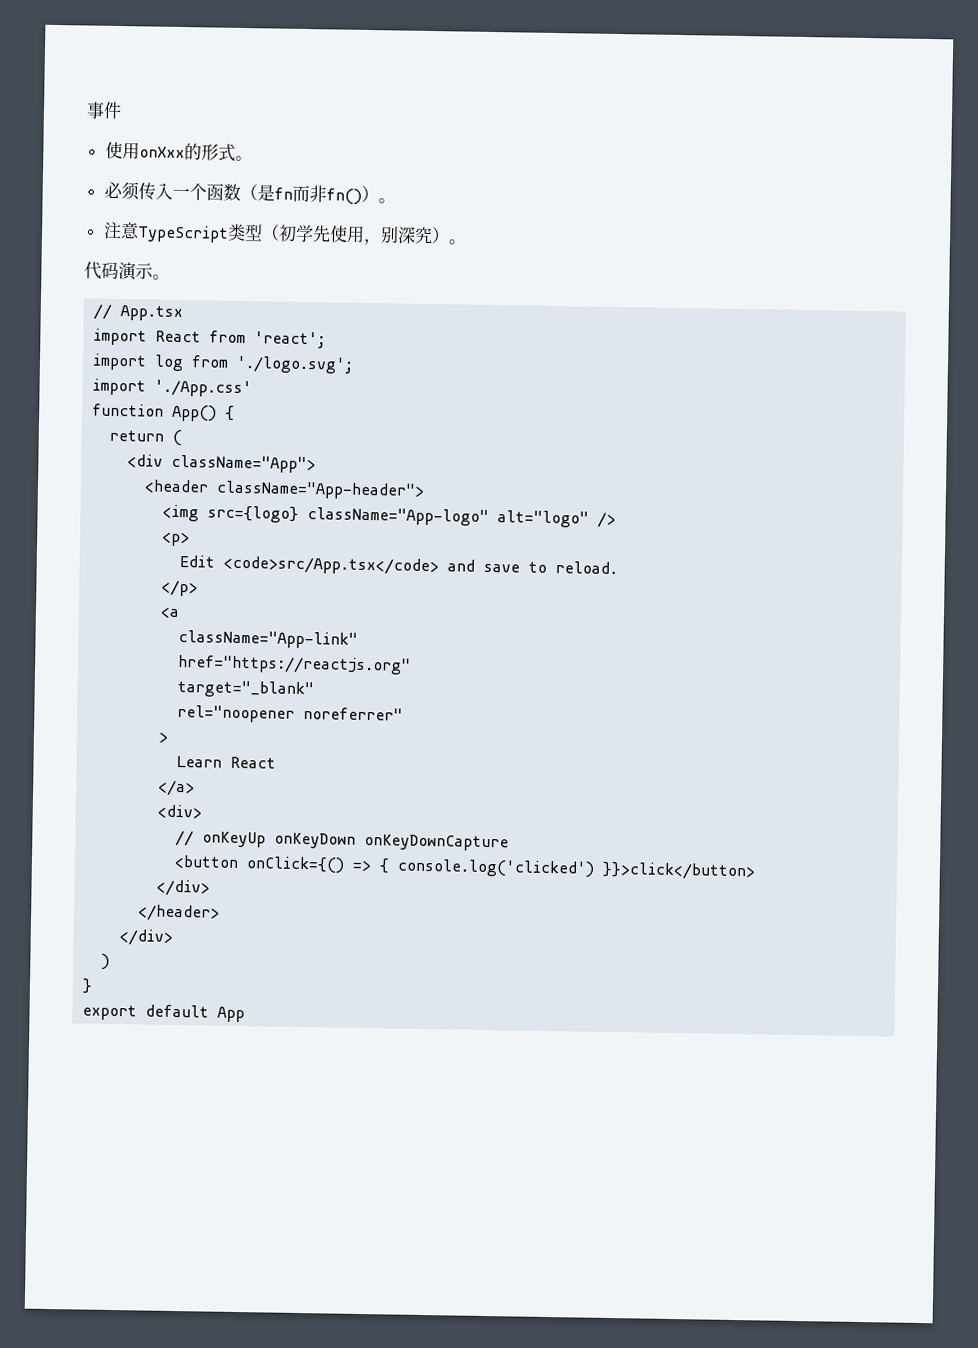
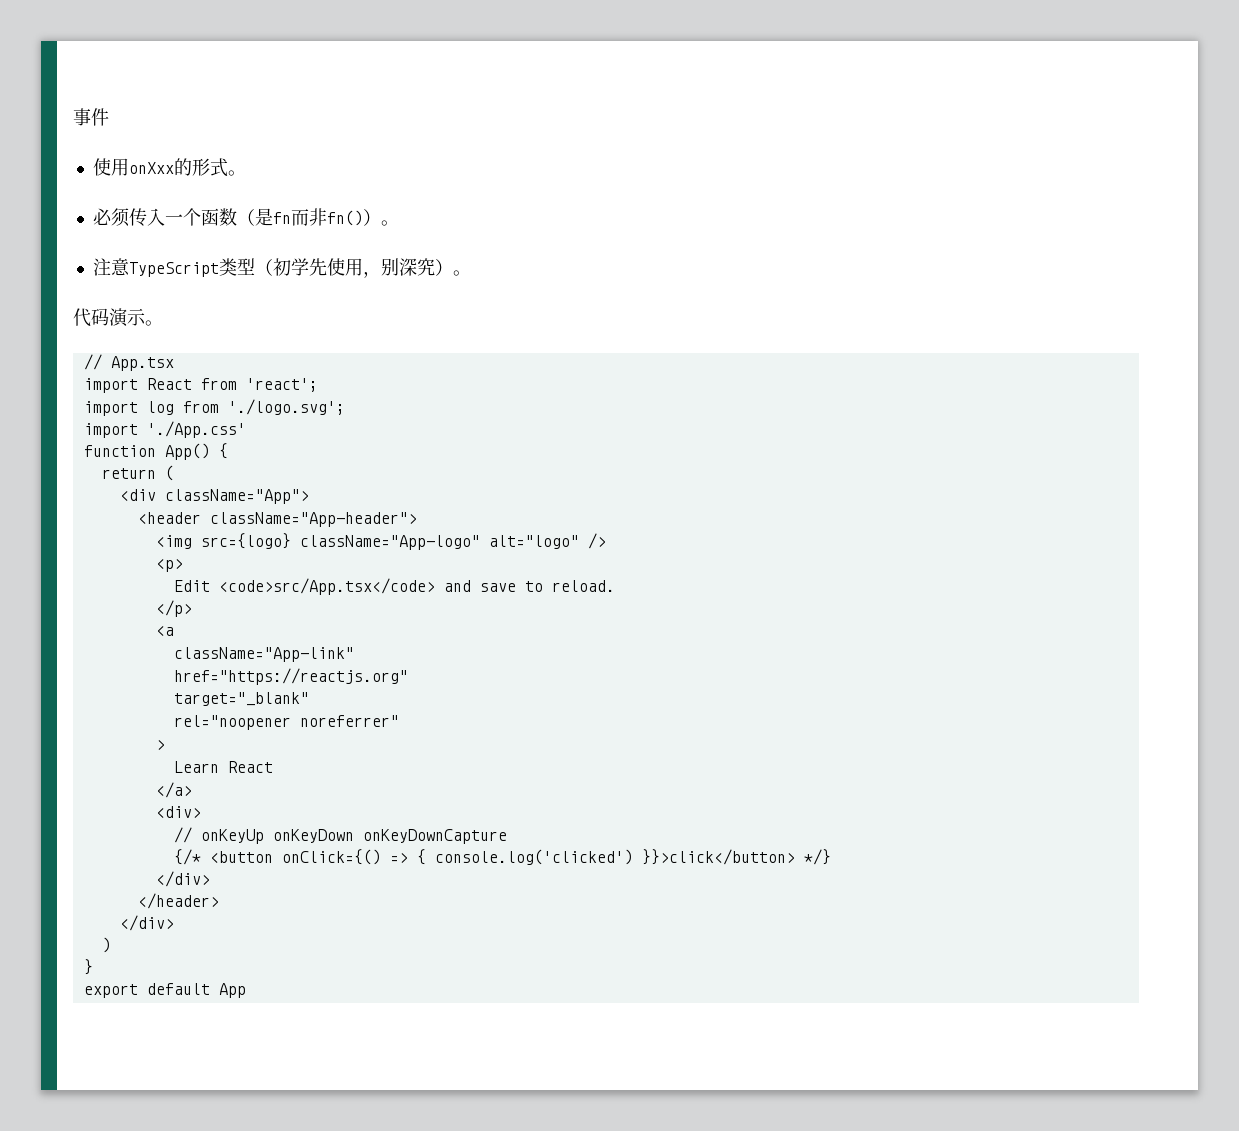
(510, 843) none -> [173,849,201,865] {/*
(756, 871) none -> [803,849,831,865] */}

